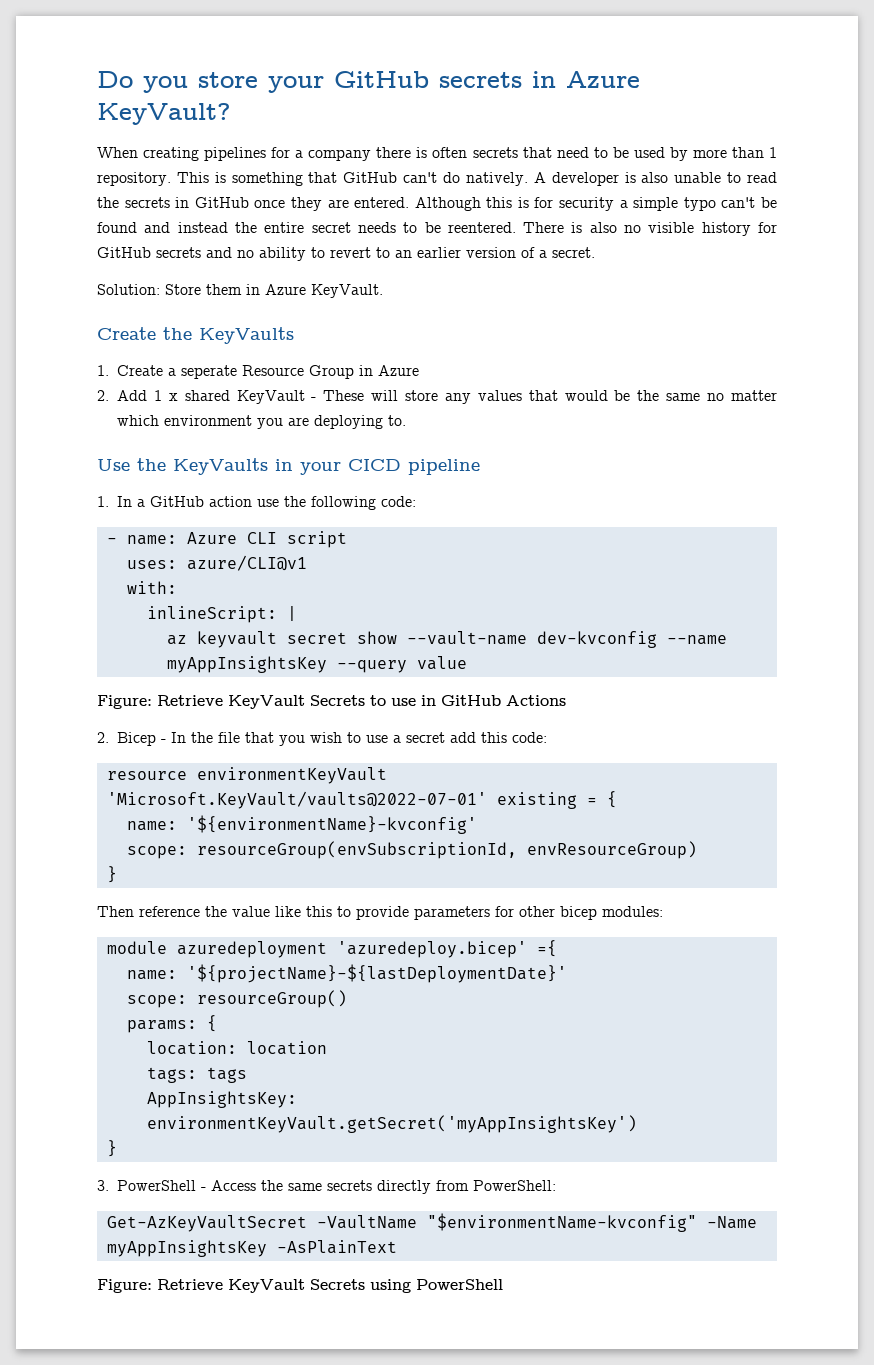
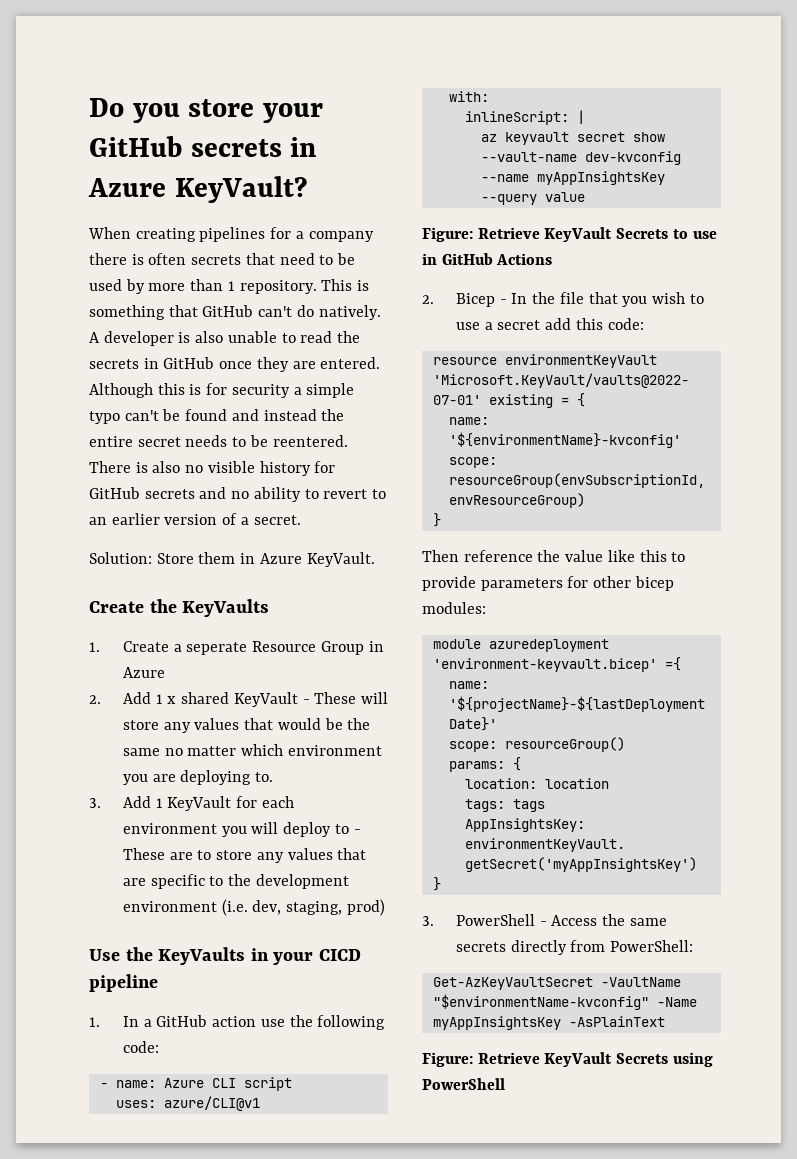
(406, 420) none -> [89,796,294,811] [122,822,361,837] [122,848,367,863] [122,874,349,889] [122,899,385,916] // 3. Add 1 KeyVault for each environment you will deploy to - These are to store any values that are specific to the development environment (i.e. dev, staging, prod)
[336,941,527,958] 'azuredeploy.bicep' -> [432,658,657,672] 'environment-keyvault.bicep'

